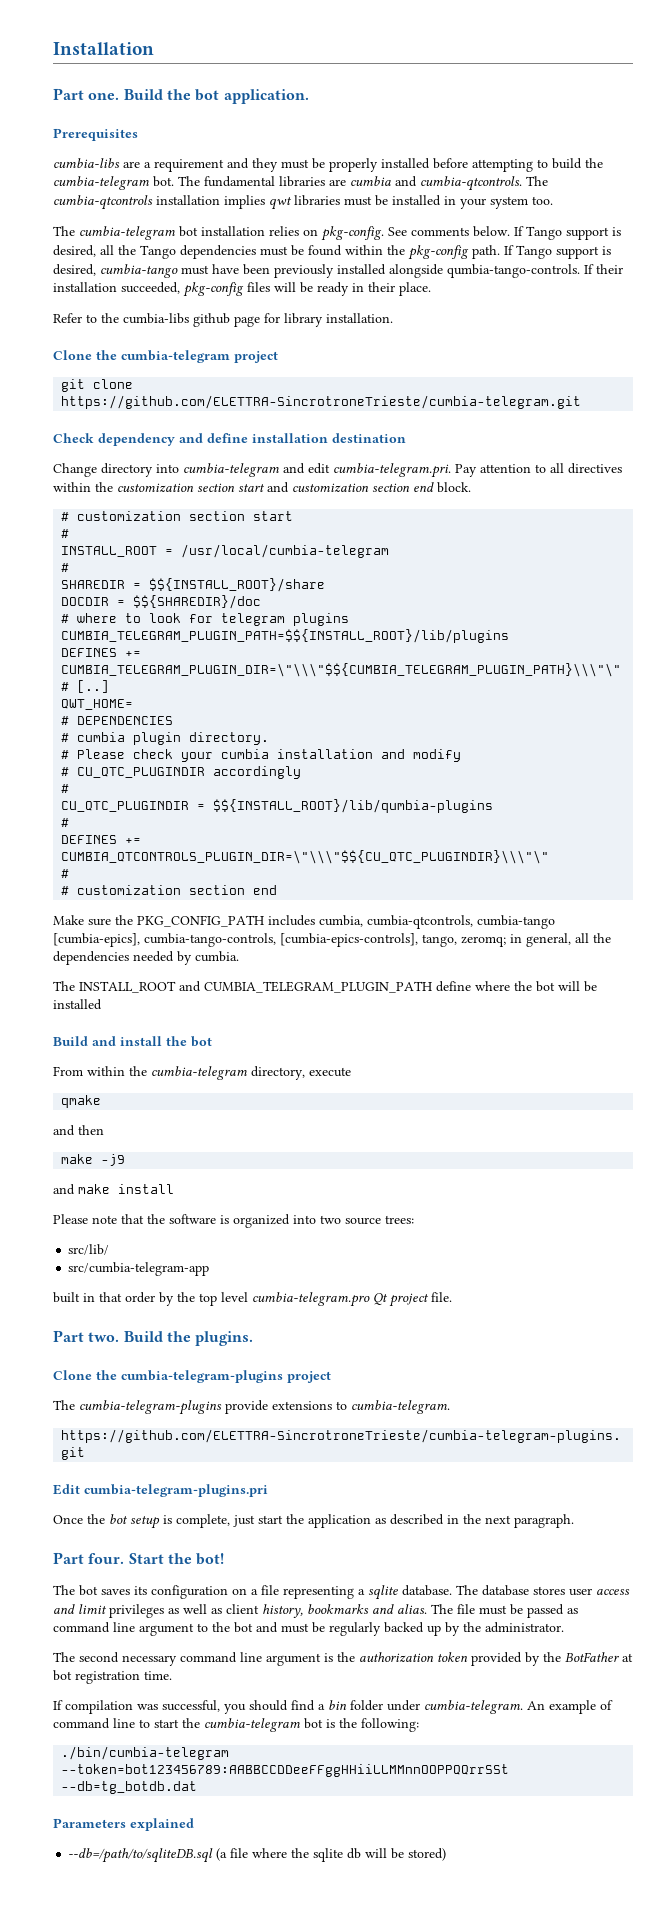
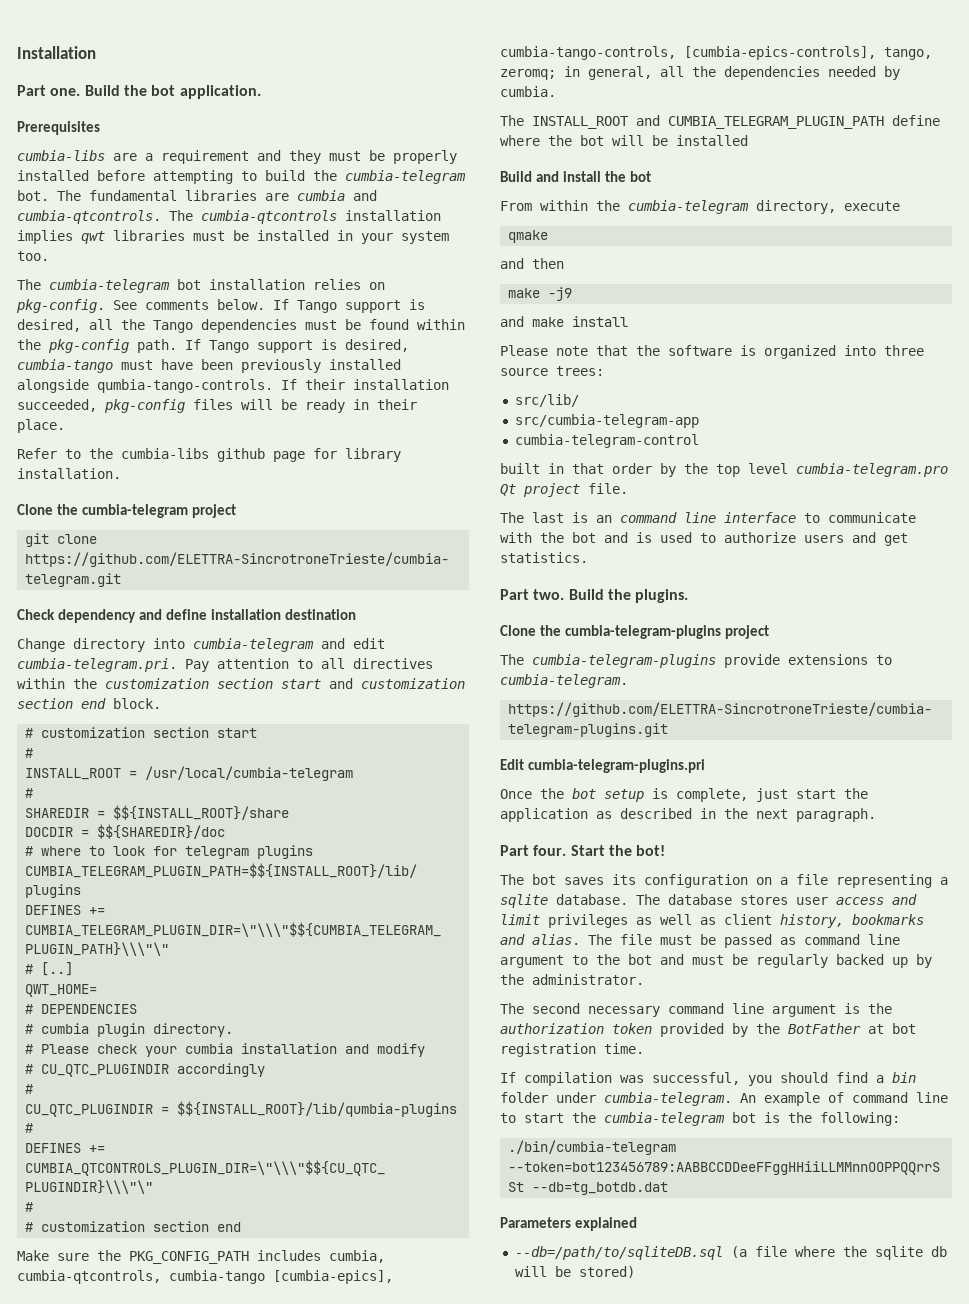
[320,1215,341,1224] two -> [884,345,924,356] three
(210, 1269) none -> [514,434,699,448] // cumbia-telegram-control
(452, 1297) none -> [500,512,916,523] [500,532,908,546] [500,552,588,563] // The last is an command line interface to communicate with the bot and is used to authorize users and get statistics.

